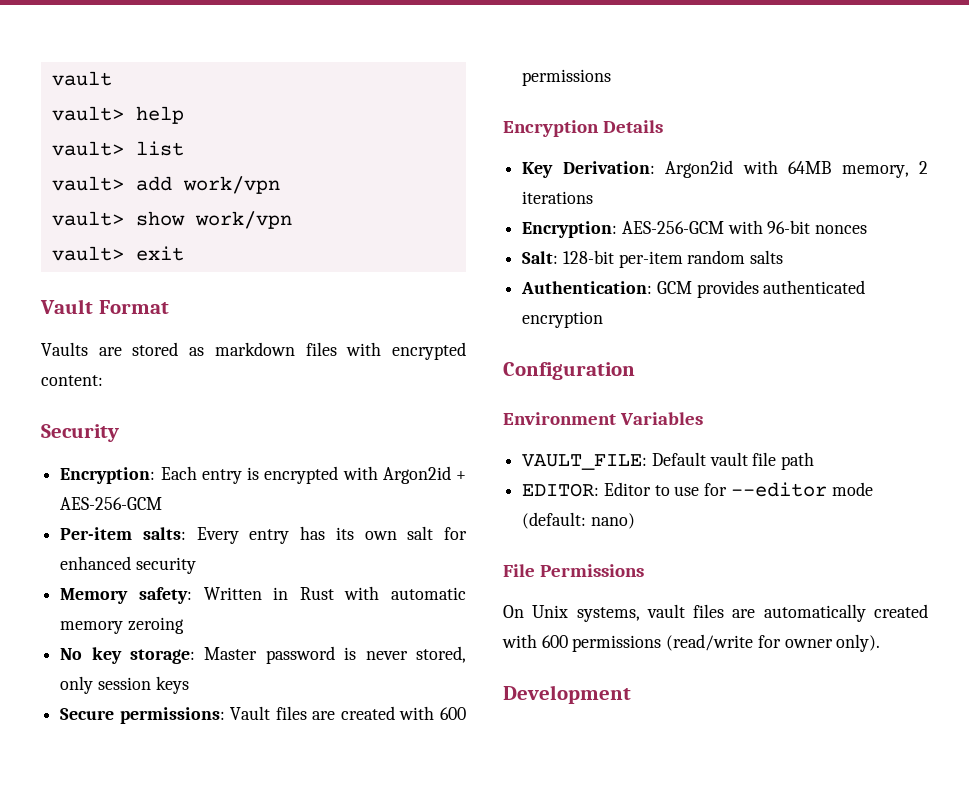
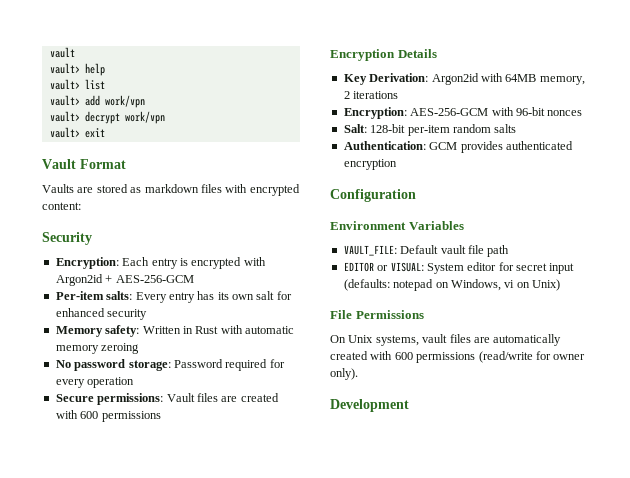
[135,211,185,226] show -> [84,111,120,124] decrypt
[91,646,467,664] [60,676,189,694] key storage: Master password is never stored, only session keys -> [74,359,285,371] [55,377,135,388] password storage: Password required for every operation
[522,482,873,497] [522,512,635,529] EDITOR: Editor to use for --editor mode (default: nano) -> [343,262,575,274] [343,279,560,291] EDITOR or VISUAL: System editor for secret input (defaults: notepad on Windows, vi on Unix)

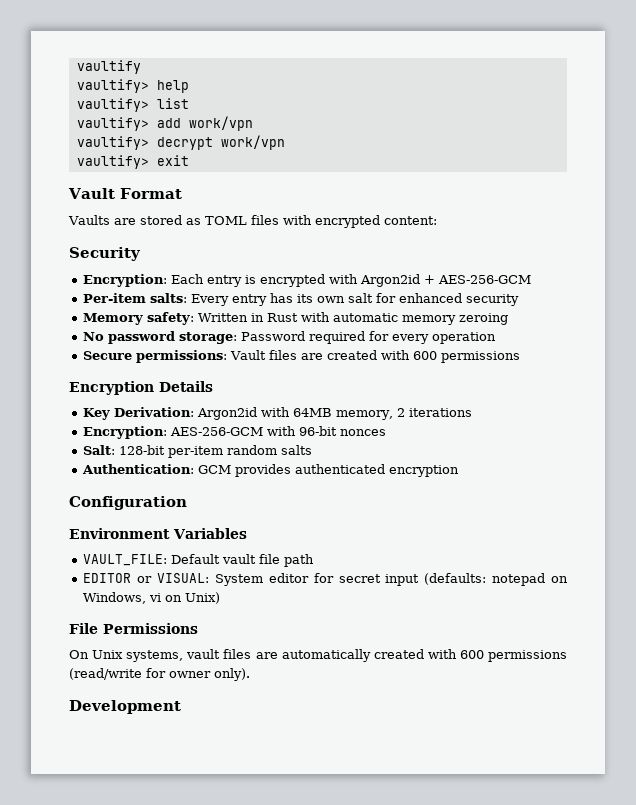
[49,47,75,58] [49,63,80,74] vault // vault> -> [76,60,141,74] [76,79,149,93] vaultify // vaultify>
[49,79,80,90] vault> -> [76,98,149,112] vaultify>
[49,95,80,106] vault> -> [76,117,149,131] vaultify>
[49,111,80,122] vault> -> [76,136,149,150] vaultify>
[49,127,80,138] vault> -> [76,155,149,169] vaultify>
[144,184,199,193] markdown -> [204,216,247,225] TOML

